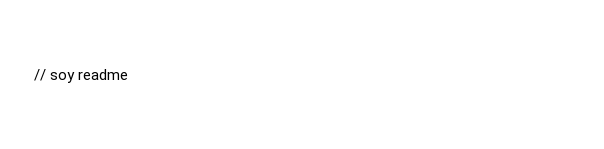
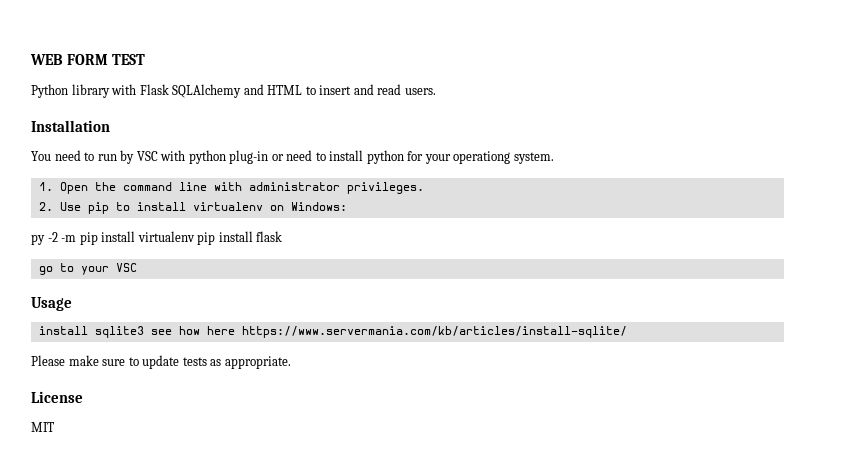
[34,69,129,83] // soy readme -> [30,54,146,65] [31,84,436,98] [31,120,110,132] [31,150,554,164] [38,182,424,194] [38,202,347,214] [31,231,283,245] [38,263,137,275] [31,297,72,311] [38,326,627,338] [31,355,291,369] [31,391,83,403] [31,422,54,432] WEB FORM TEST // Python library with Flask SQLAlchemy and HTML to insert and read users. // Installation // You need to run by VSC with python plug-in or need to install python for your operationg system. // 1. Open the command line with administrator privileges. // 2. Use pip to install virtualenv on Windows: // py -2 -m pip install virtualenv pip install flask // go to your VSC // Usage // install sqlite3 see how here https://www.servermania.com/kb/articles/install-sqlite/ // Please make sure to update tests as appropriate. // License // MIT

